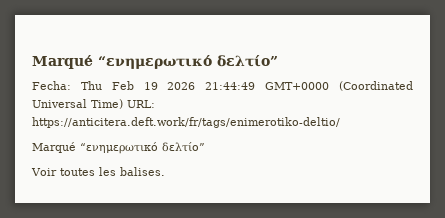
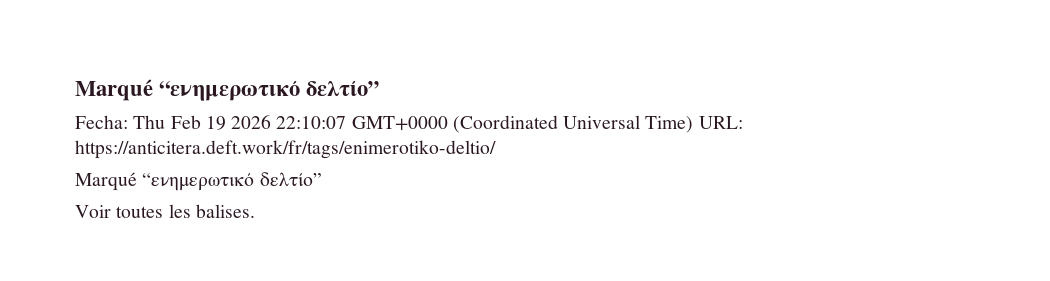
[205,82,256,90] 21:44:49 -> [276,116,347,129] 22:10:07

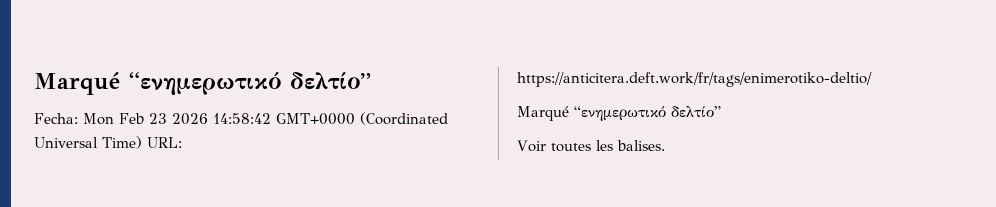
[133,115,347,130] Thu Feb 19 2026 22:10:07 -> [83,113,271,125] Mon Feb 23 2026 14:58:42

